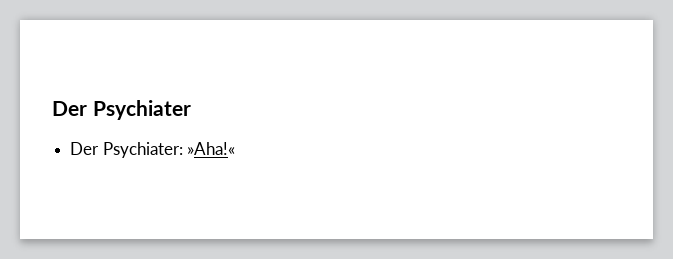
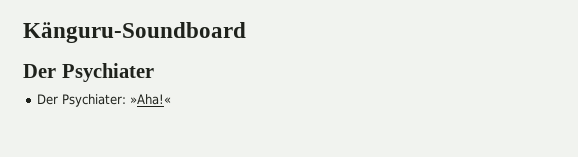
(52, 108) none -> [23,22,246,43] Känguru-Soundboard //

